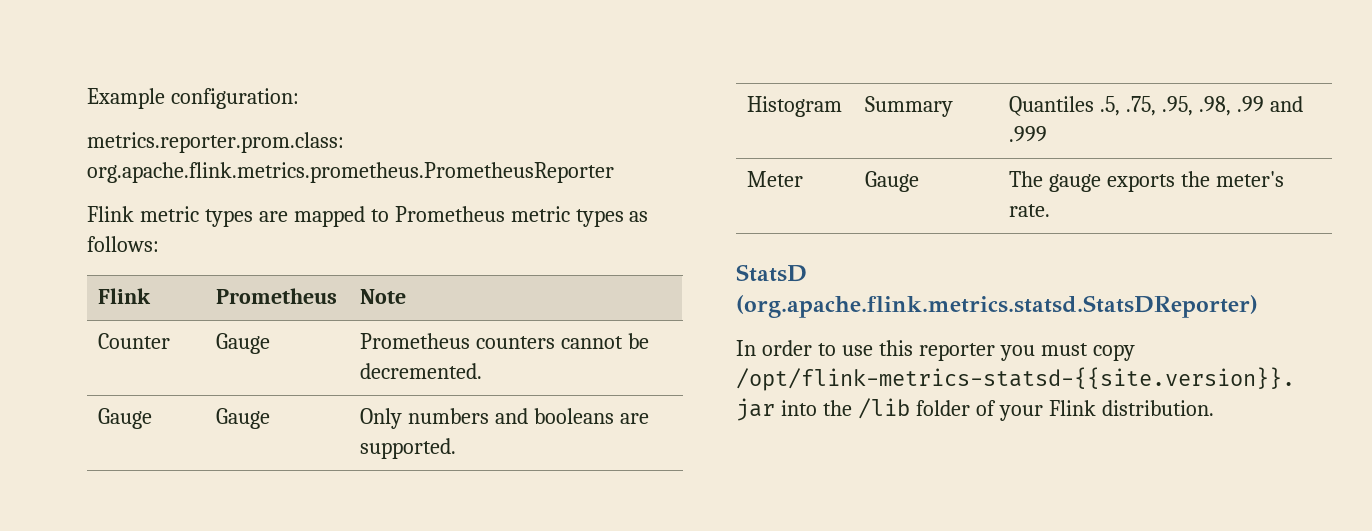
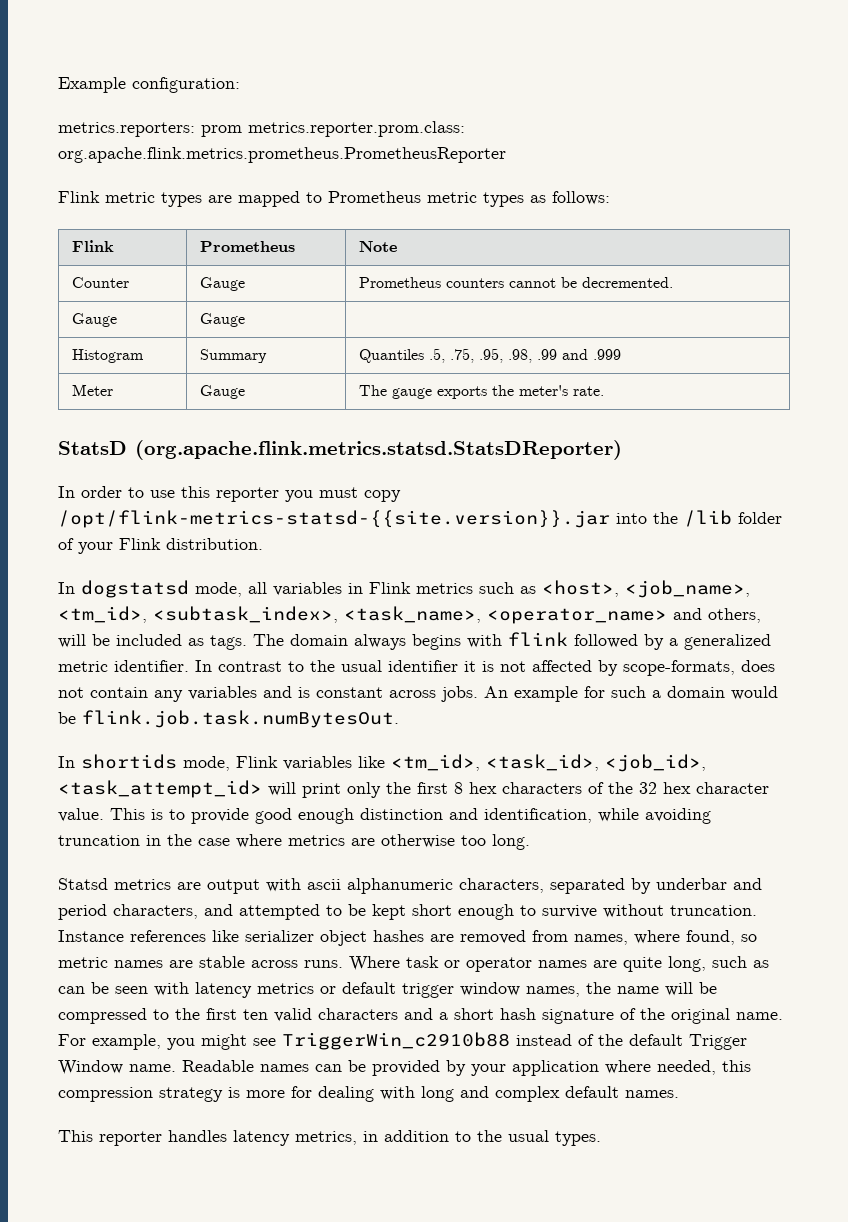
(299, 98) none -> [58,122,242,137] metrics.reporters: prom
[360,408,649,429] [360,438,457,459] Only numbers and booleans are supported. -> (245, 320) none
(1214, 408) none -> [58,580,750,598] [58,606,761,624] [58,632,771,650] [58,660,775,676] [58,686,778,702] [58,710,399,728] [58,754,706,772] [58,780,769,798] [58,808,711,824] [58,834,530,850] [58,878,762,894] [58,904,757,920] [58,930,757,946] [58,956,769,972] [58,982,717,998] [58,1008,783,1024] [58,1032,747,1050] [58,1060,751,1076] [58,1086,679,1102] [58,1130,601,1146] // In dogstatsd mode, all variables in Flink metrics such as <host>, <job_name>, <tm_id>, <subtask_index>, <task_name>, <operator_name> and others, will be included as tags. The domain always begins with flink followed by a generalized metric identifier. In contrast to the usual identifier it is not affected by scope-formats, does not contain any variables and is constant across jobs. An example for such a domain would be flink.job.task.numBytesOut. // In shortids mode, Flink variables like <tm_id>, <task_id>, <job_id>, <task_attempt_id> will print only the first 8 hex characters of the 32 hex character value. This is to provide good enough distinction and identification, while avoiding truncation in the case where metrics are otherwise too long. // Statsd metrics are output with ascii alphanumeric characters, separated by underbar and period characters, and attempted to be kept short enough to survive without truncation. Instance references like serializer object hashes are removed from names, where found, so metric names are stable across runs. Where task or operator names are quite long, such as can be seen with latency metrics or default trigger window names, the name will be compressed to the first ten valid characters and a short hash signature of the original name. For example, you might see TriggerWin_c2910b88 instead of the default Trigger Window name. Readable names can be provided by your application where needed, this compression strategy is more for dealing with long and complex default names. // This reporter handles latency metrics, in addition to the usual types.

